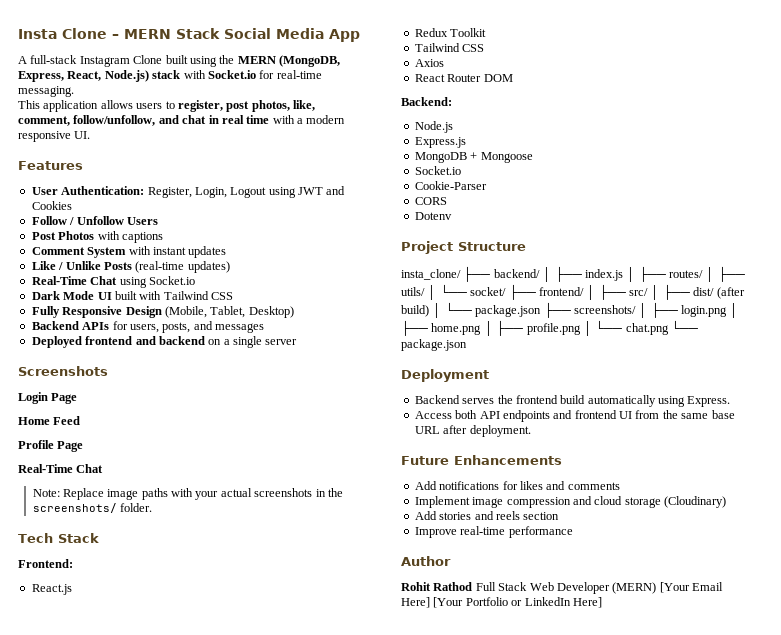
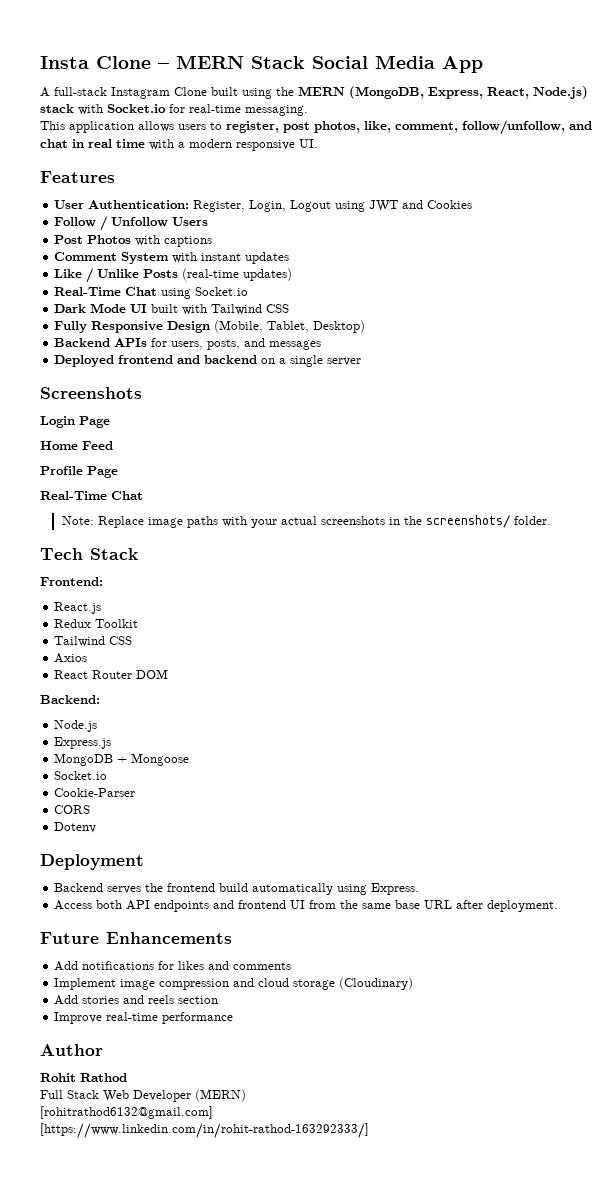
[401,241,526,254] [401,266,745,282] [401,284,745,300] [401,302,739,318] [401,320,698,336] [401,339,467,351] // Project Structure // insta_clone/ ├── backend/ │ ├── index.js │ ├── routes/ │ ├── utils/ │ └── socket/ ├── frontend/ │ ├── src/ │ ├── dist/ (after build) │ └── package.json ├── screenshots/ │ ├── login.png │ ├── home.png │ ├── profile.png │ └── chat.png └── package.json -> (97, 827) none
(473, 586) none -> (127, 1077) //
[659,582,723,593] [401,597,602,608] [Your Email Here] [Your Portfolio or LinkedIn Here] -> [40,1106,213,1119] [40,1123,369,1139] // [rohitrathod6132@gmail.com] // [https://www.linkedin.com/in/rohit-rathod-163292333/]

